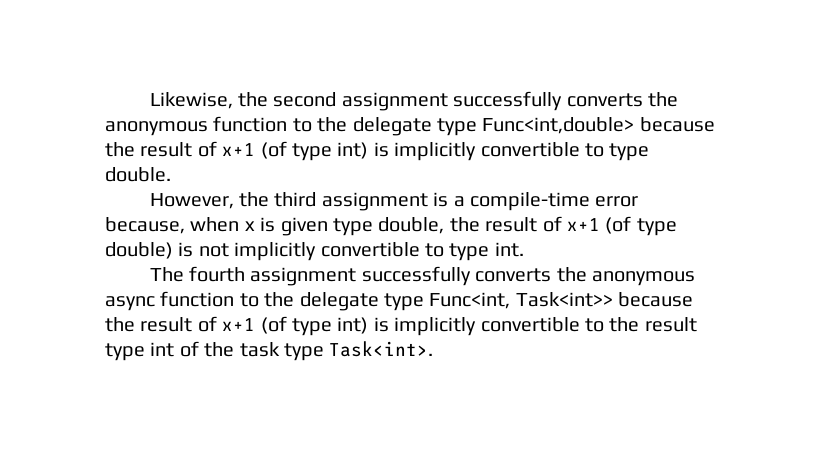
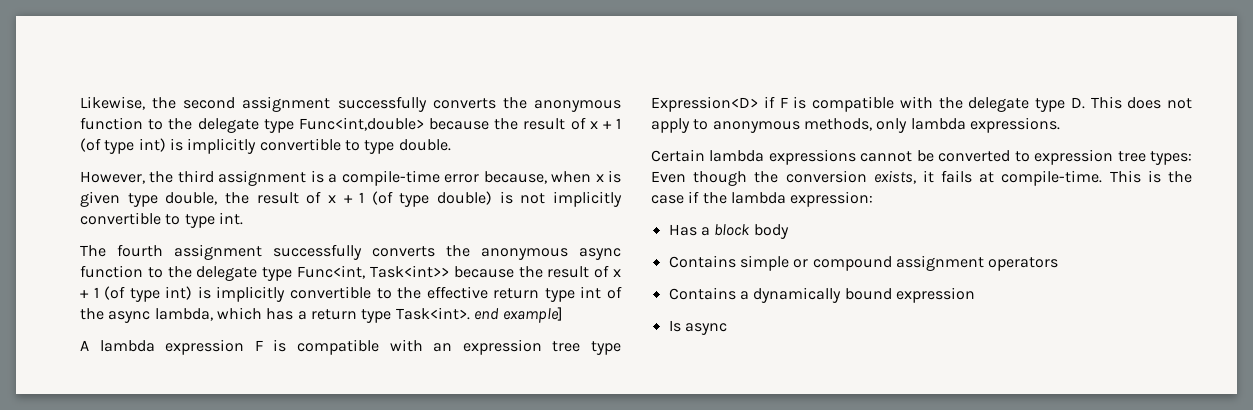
[222,143,256,156] x+1 -> [589,118,621,129] x + 1
[566,218,600,231] x+1 -> [327,192,365,203] x + 1
[222,318,256,331] x+1 -> [613,269,621,277] [80,287,99,298] x + 1
[644,317,697,332] result -> [426,286,540,299] effective return
[239,341,434,361] task type Task<int>. -> [108,307,564,323] [80,339,622,355] [651,96,1192,112] [651,117,1060,133] [651,149,1192,165] [651,170,1192,186] [651,191,874,207] [668,224,789,239] [668,255,1059,271] [668,287,975,303] [668,320,727,335] async lambda, which has a return type Task<int>. end example] // A lambda expression F is compatible with an expression tree type Expression<D> if F is compatible with the delegate type D. This does not apply to anonymous methods, only lambda expressions. // Certain lambda expressions cannot be converted to expression tree types: Even though the conversion exists, it fails at compile-time. This is the case if the lambda expression: // Has a block body // Contains simple or compound assignment operators // Contains a dynamically bound expression // Is async

